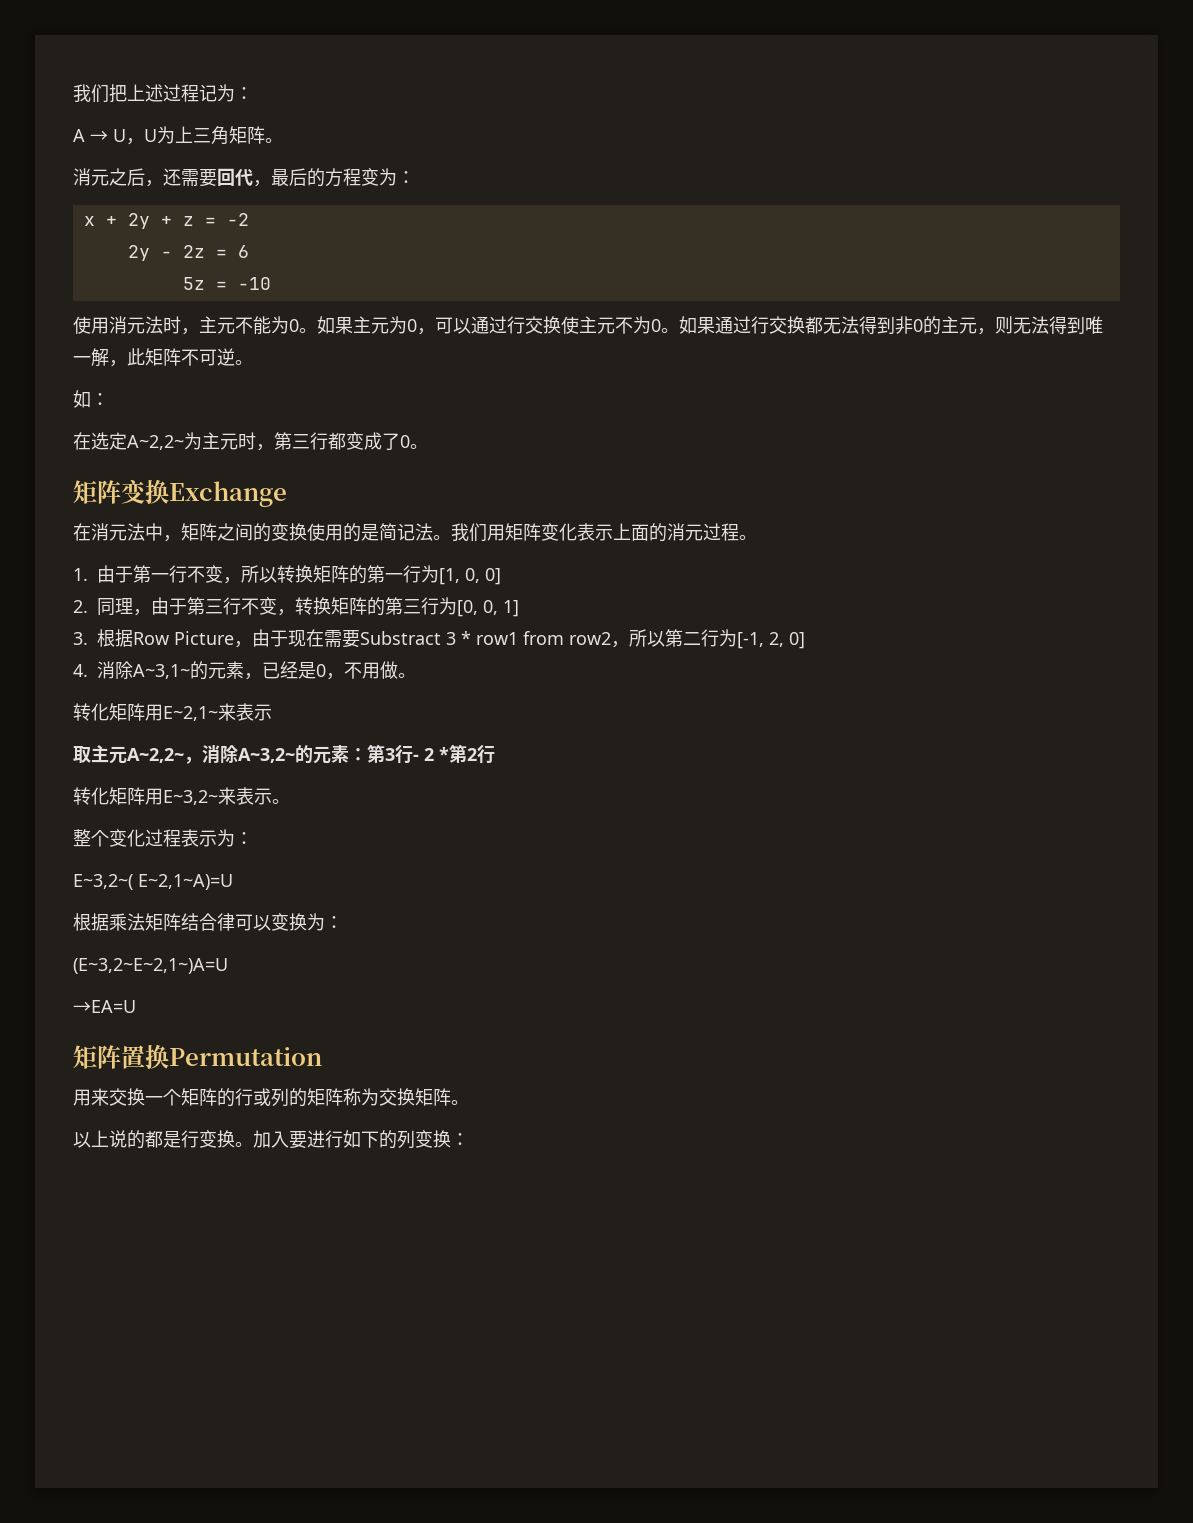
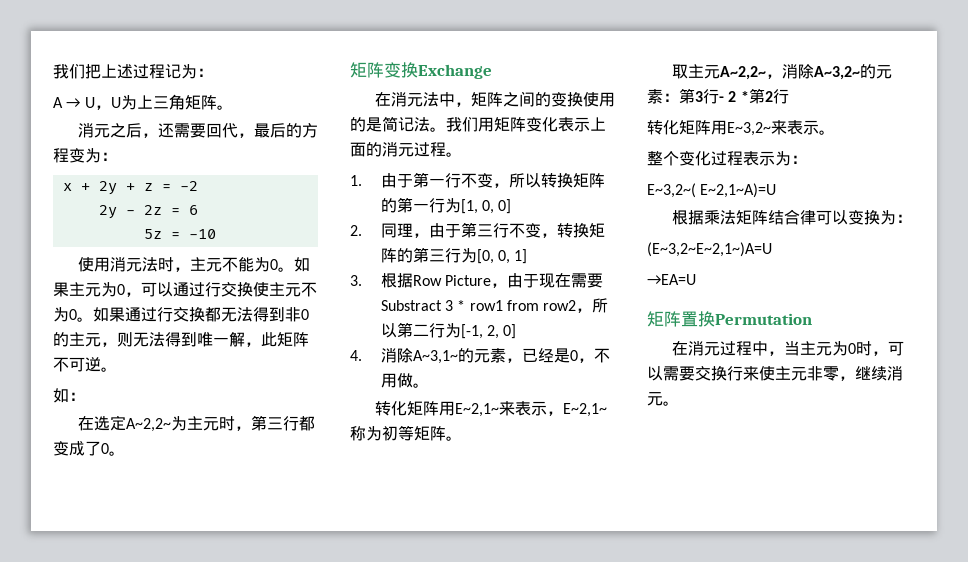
(272, 712) none -> [546,403,607,417] [350,425,462,441] ，E~2,1~称为初等矩阵。
[73,1088,469,1107] [73,1130,469,1149] 用来交换一个矩阵的行或列的矩阵称为交换矩阵。 // 以上说的都是行变换。加入要进行如下的列变换： -> [671,341,904,356] [647,366,903,381] [647,392,679,406] 在消元过程中，当主元为0时，可以需要交换行来使主元非零，继续消元。

